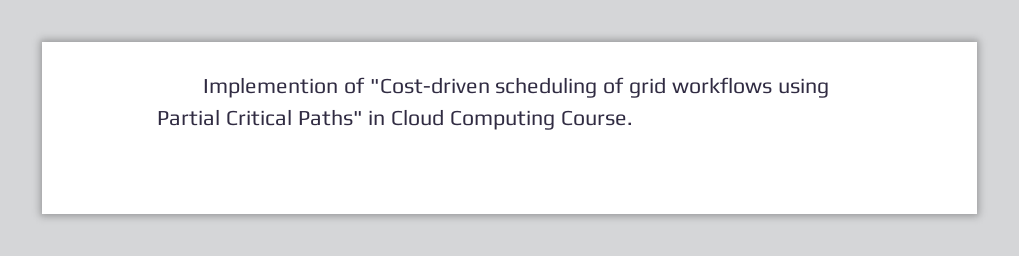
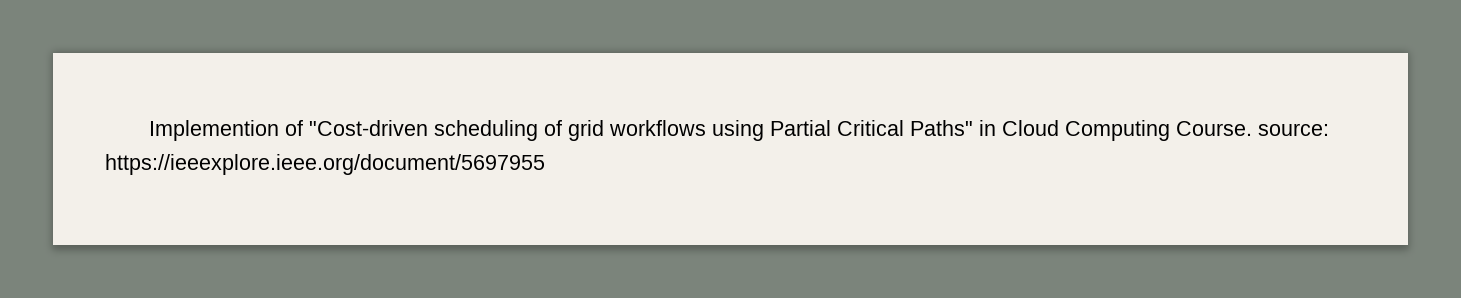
(633, 118) none -> [1258,123,1330,136] [105,154,545,175] source: https://ieeexplore.ieee.org/document/5697955

